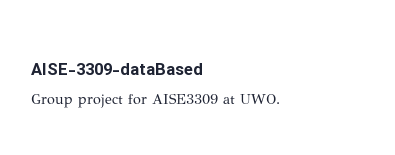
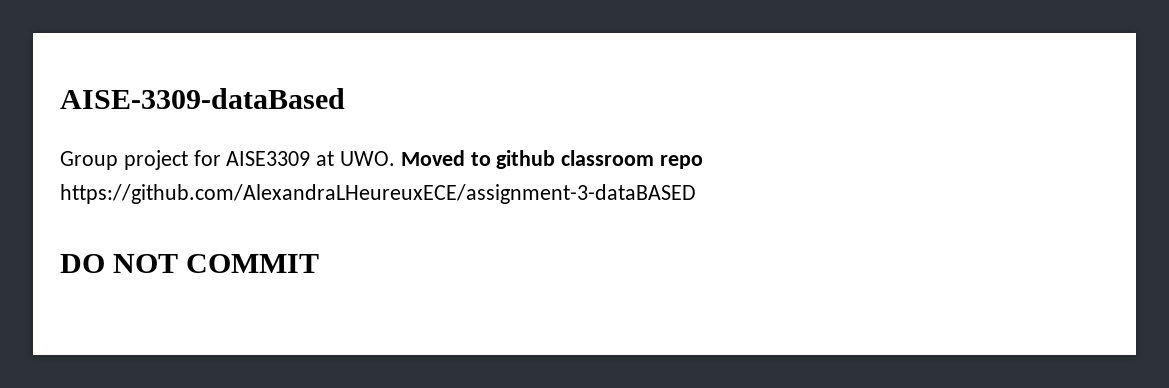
(280, 99) none -> [400,150,704,169] [60,184,696,204] [60,254,320,273] Moved to github classroom repo https://github.com/AlexandraLHeureuxECE/assignment-3-dataBASED // DO NOT COMMIT

